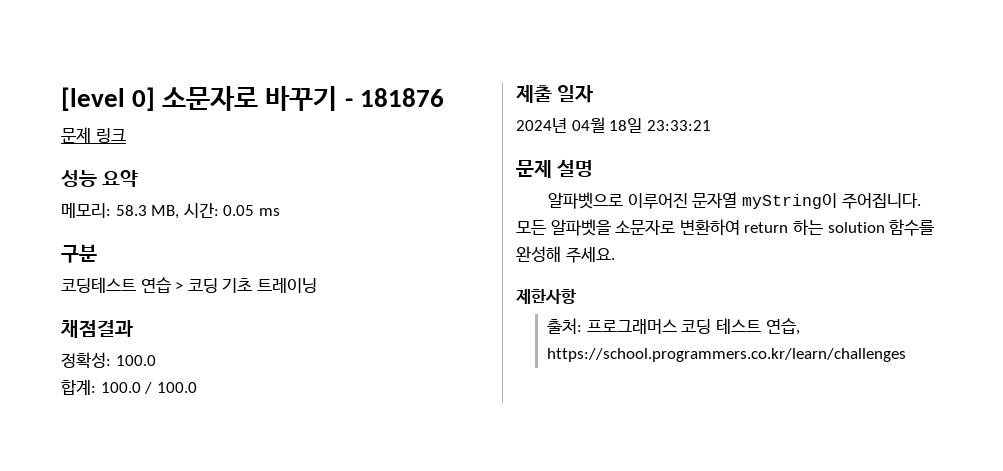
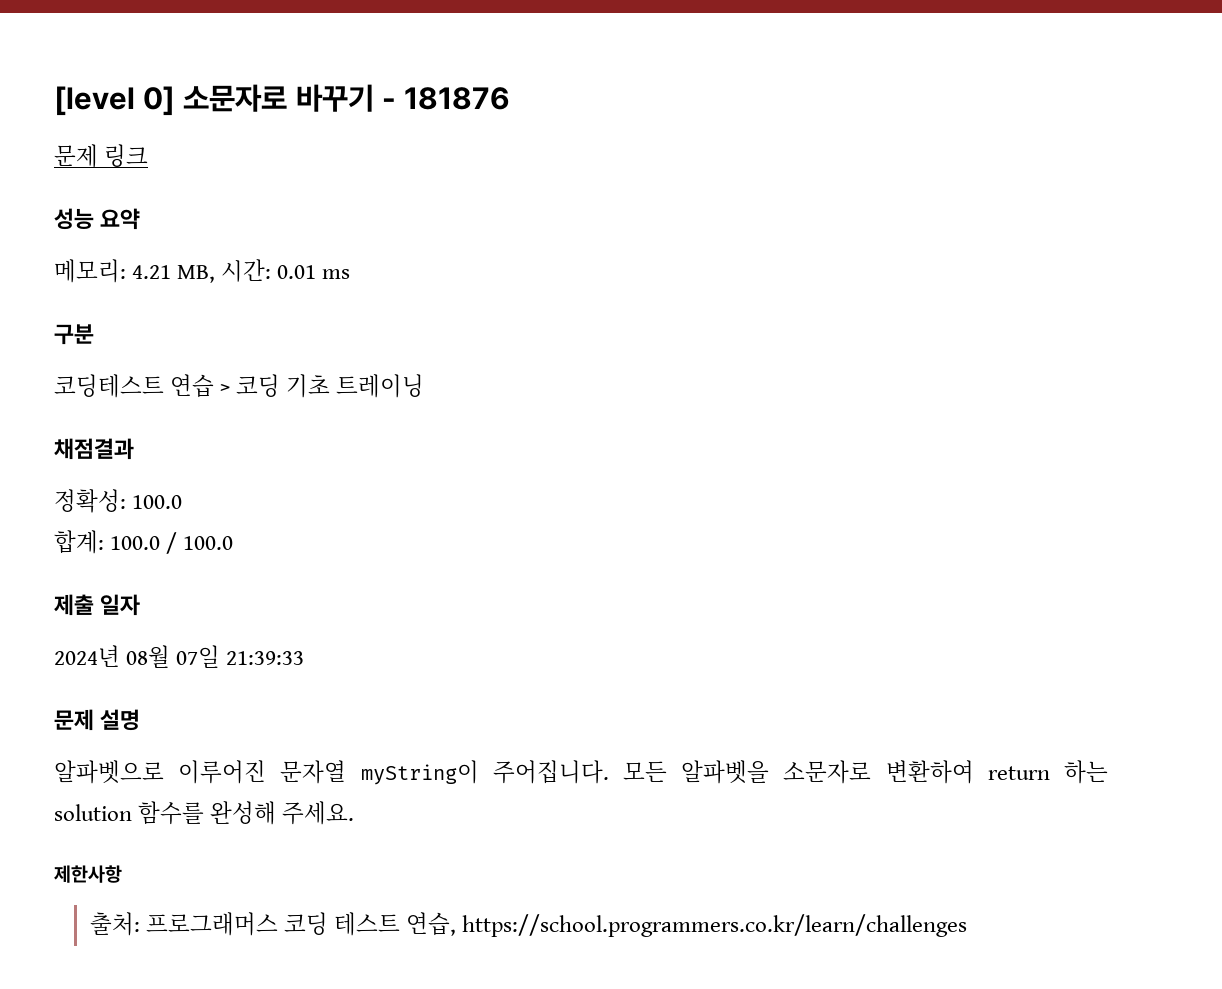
[115,205,147,216] 58.3 -> [132,265,172,279] 4.21
[223,205,255,216] 0.05 -> [277,265,317,279] 0.01
[571,117,711,133] 04월 18일 23:33:21 -> [126,645,305,668] 08월 07일 21:39:33

